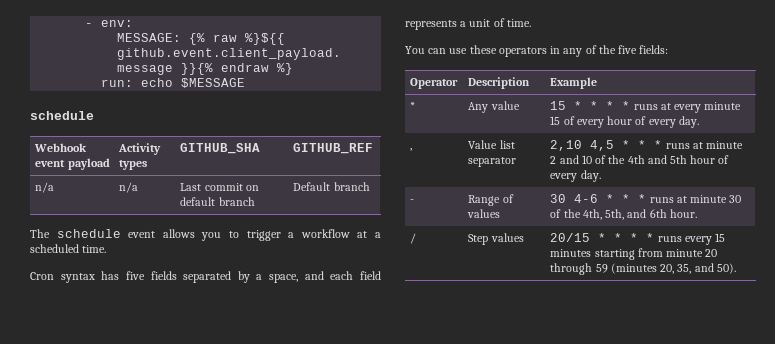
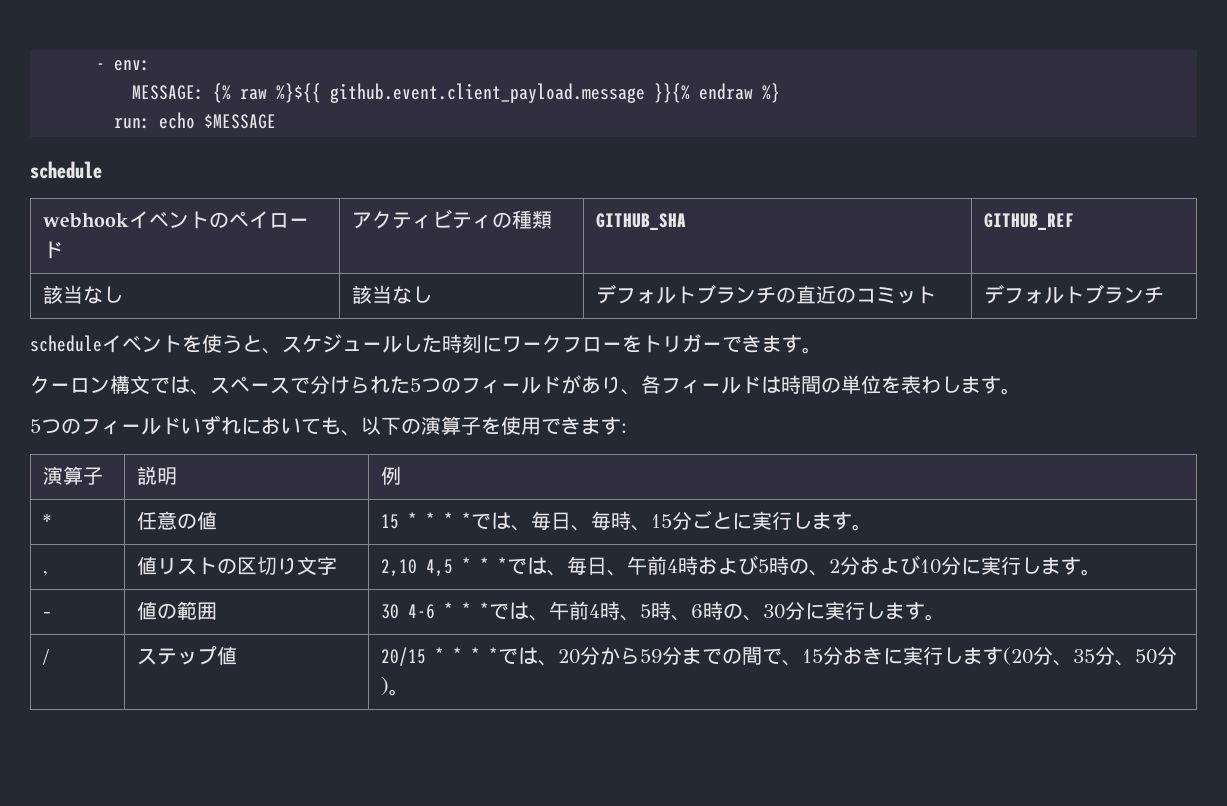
[34,143,88,152] [35,158,110,170] [118,143,162,155] [119,160,148,170] [180,143,261,154] [293,143,374,154] [35,182,55,193] [119,182,139,193] [180,183,259,191] [180,197,255,206] [293,182,370,191] [30,229,382,241] [30,244,107,253] [30,271,381,283] [405,18,531,30] [405,45,669,57] [410,78,459,89] [468,77,531,89] [550,77,598,89] Webhook event payload | Activity types | GITHUB_SHA | GITHUB_REF // n/a | n/a | Last commit on default branch | Default branch // The schedule event allows you to trigger a workflow at a scheduled time. // Cron syntax has five fields separated by a space, and each field represents a unit of time. // You can use these operators in any of the five fields: // Operator | Description | Example -> [43,211,310,229] [43,241,64,259] [352,209,553,229] [596,213,687,230] [984,213,1075,230] [43,285,124,304] [352,285,433,304] [596,284,937,304] [984,284,1165,304] [30,334,822,354] [30,375,1021,395] [30,415,627,436] [43,466,104,485] [137,466,178,485] [381,466,402,485] webhookイベントのペイロード | アクティビティの種類 | GITHUB_SHA | GITHUB_REF // 該当なし | 該当なし | デフォルトブランチの直近のコミット | デフォルトブランチ // scheduleイベントを使うと、スケジュールした時刻にワークフローをトリガーできます。 // クーロン構文では、スペースで分けられた5つのフィールドがあり、各フィールドは時間の単位を表わします。 // 5つのフィールドいずれにおいても、以下の演算子を使用できます: // 演算子 | 説明 | 例
[468,101,520,113] Any value -> [137,511,218,530] 任意の値
[633,102,742,113] [550,116,699,128] [410,148,413,151] [468,140,515,149] [468,157,517,167] runs at every minute 15 of every hour of every day. // , | Value list separator -> [471,510,873,531] [43,571,48,576] [137,556,338,575] では、毎日、毎時、15分ごとに実行します。 // , | 値リストの区切り文字
[665,141,744,149] [550,155,730,164] [550,170,601,182] [410,199,415,203] [468,194,514,206] [467,209,501,218] runs at minute 2 and 10 of the 4th and 5th hour of every day. // - | Range of values -> [507,555,1102,576] [43,612,52,618] [137,601,218,620] では、毎日、午前4時および5時の、2分および10分に実行します。 // - | 値の範囲
[649,195,742,203] [550,209,697,220] runs at minute 30 of the 4th, 5th, and 6th hour. -> [489,601,946,621] では、午前4時、5時、6時の、30分に実行します。
[468,233,524,245] Step values -> [137,645,238,665] ステップ値
[657,233,726,245] [550,248,718,260] [550,263,736,275] runs every 15 minutes starting from minute 20 through 59 (minutes 20, 35, and 50). -> [498,646,1178,666] [381,677,410,696] では、20分から59分までの間で、15分おきに実行します(20分、35分、50分)。

